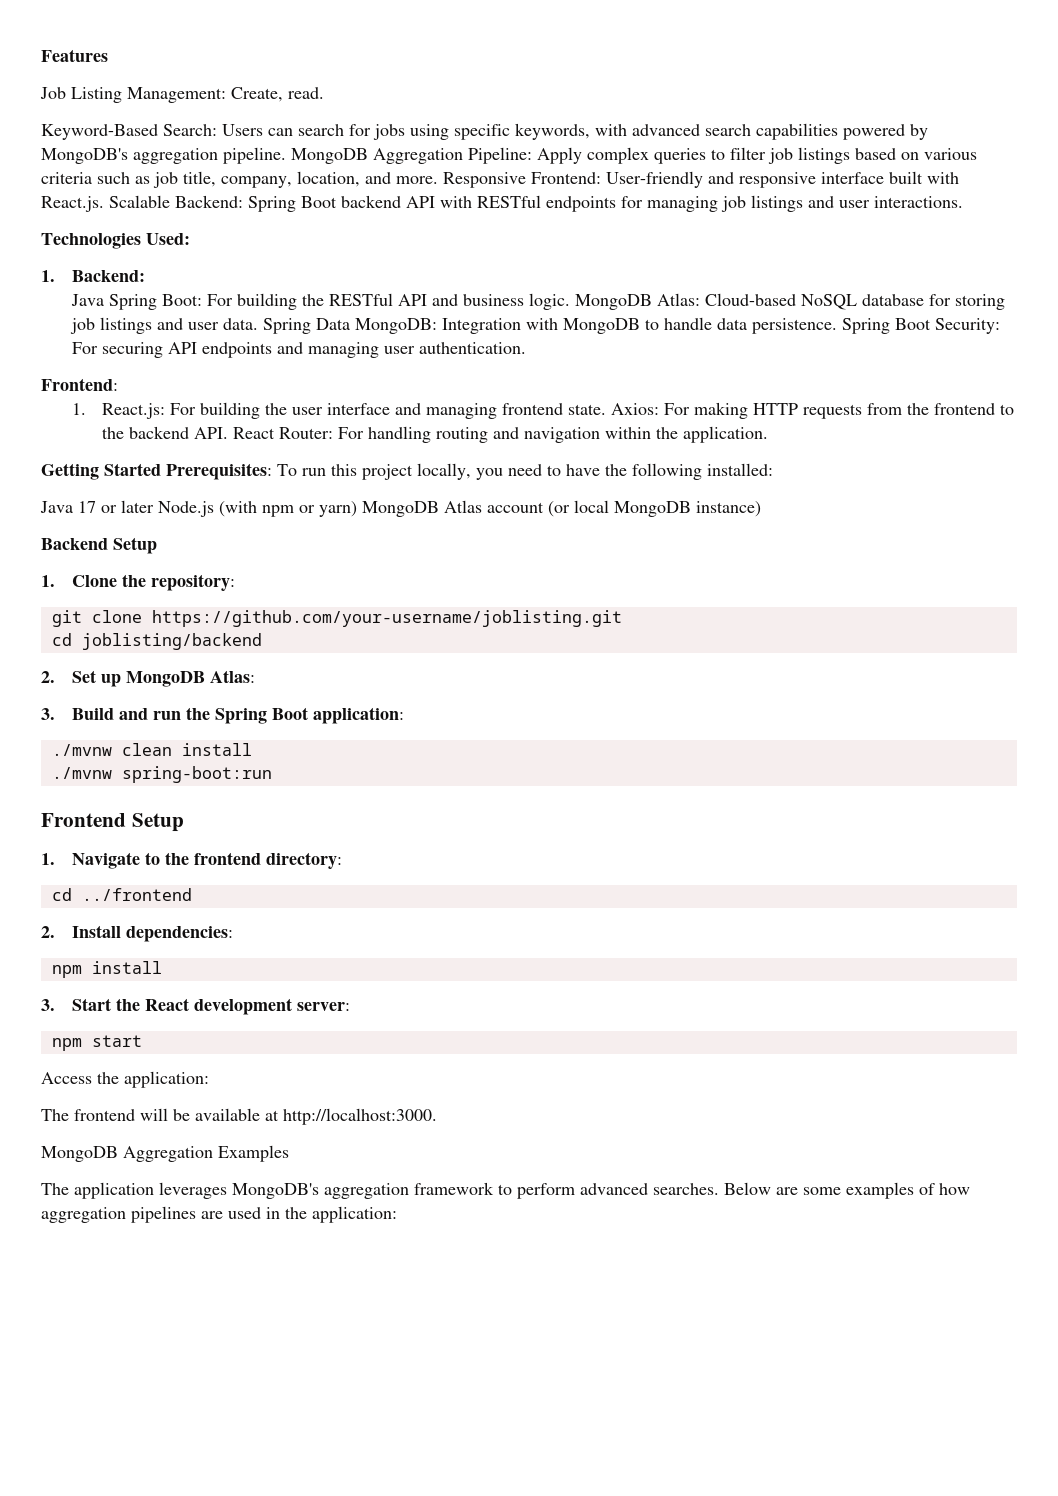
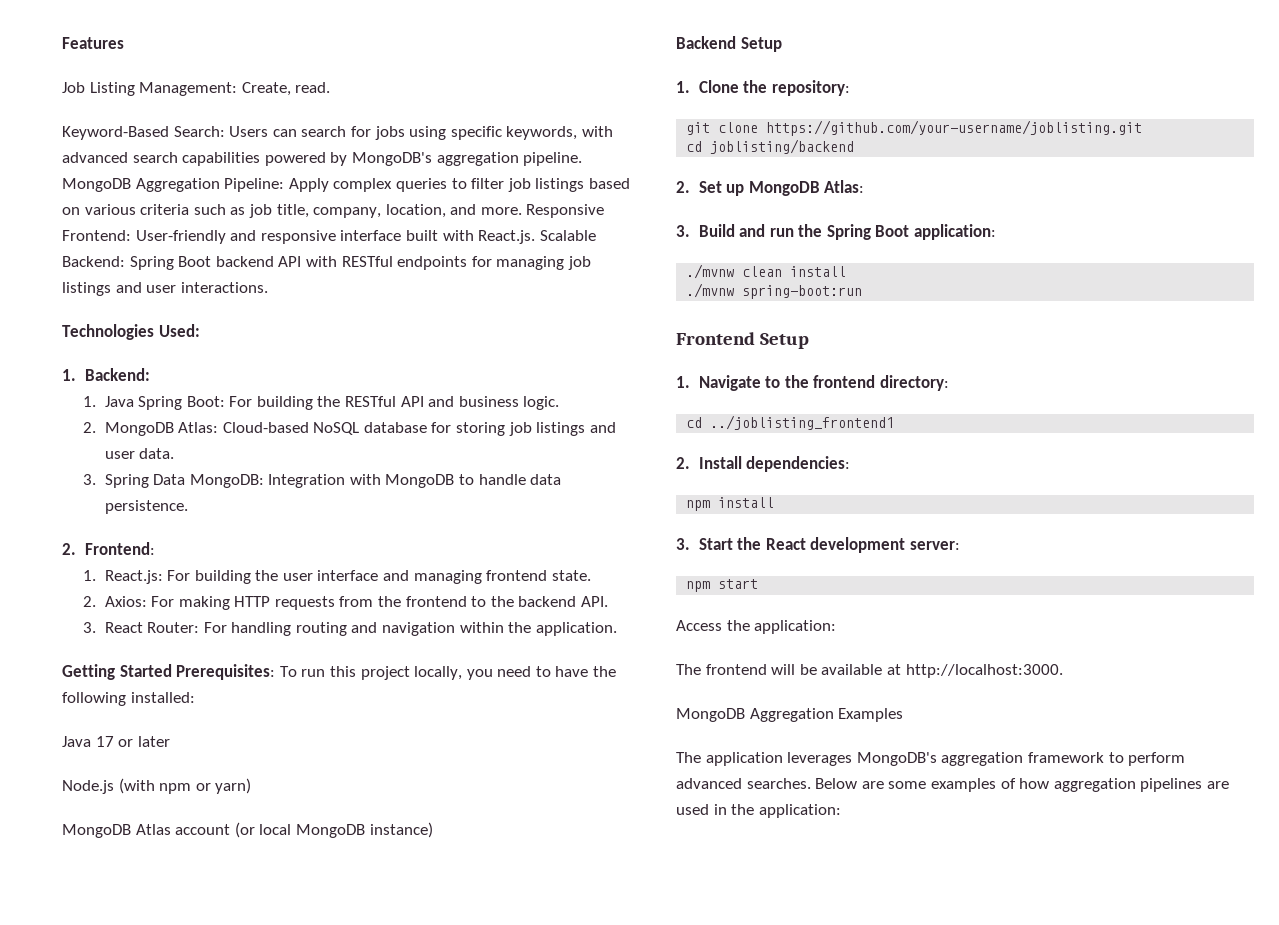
(145, 276) none -> [83,396,97,407] 1.
(570, 301) none -> [83,422,97,433] // 2.
(258, 324) none -> [83,474,97,485] // 3.
[841,318,1000,334] [71,342,526,358] Spring Boot Security: For securing API endpoints and managing user authentication. // -> [62,543,76,555] // 2.
(607, 409) none -> [83,596,97,607] // 2.
(229, 433) none -> [83,622,97,633] // 3.
(154, 506) none -> (170, 741) //
(357, 509) none -> (252, 786) //
[81,888,192,901] ../frontend -> [710,415,895,430] ../joblisting_frontend1

